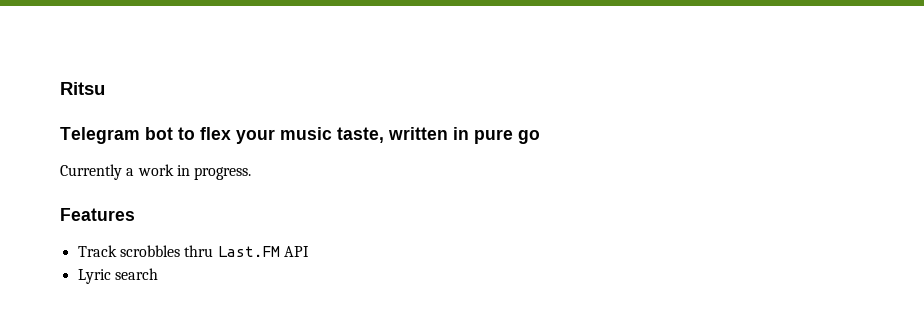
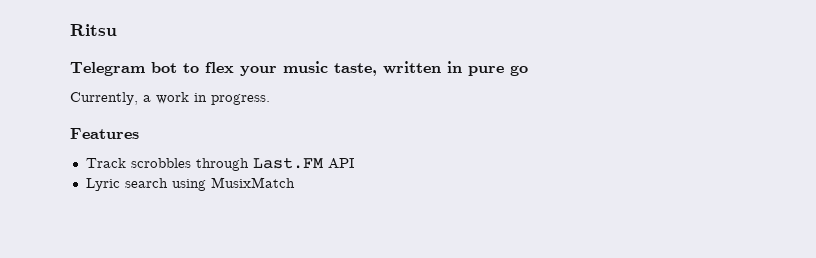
[60,164,122,180] Currently -> [70,92,138,105] Currently,
[184,245,214,257] thru -> [195,158,249,171] through
(158, 274) none -> [171,177,295,191] using MusixMatch

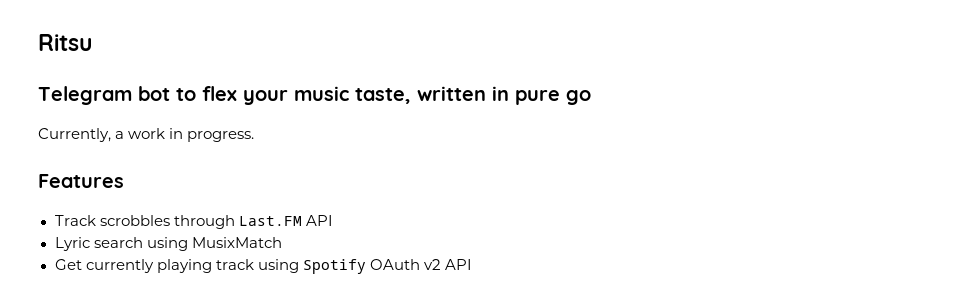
(295, 182) none -> [54,259,472,274] // Get currently playing track using Spotify OAuth v2 API

